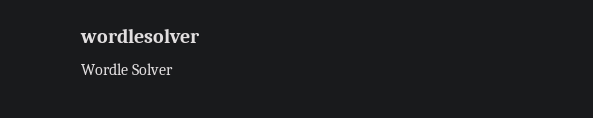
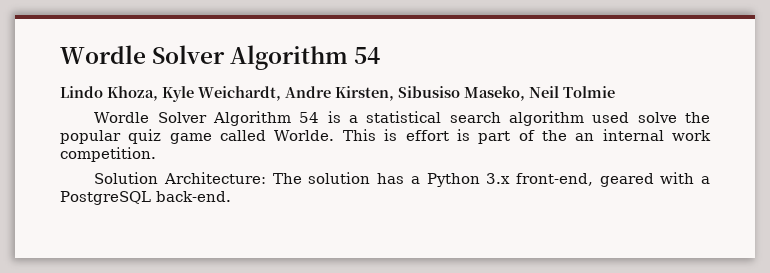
[80,28,200,43] [81,63,174,75] wordlesolver // Wordle Solver -> [60,45,381,70] [60,86,615,102] [94,111,710,126] [60,129,712,144] [60,147,156,162] [94,172,711,187] [60,191,231,205] Wordle Solver Algorithm 54 // Lindo Khoza, Kyle Weichardt, Andre Kirsten, Sibusiso Maseko, Neil Tolmie // Wordle Solver Algorithm 54 is a statistical search algorithm used solve the popular quiz game called Worlde. This is effort is part of the an internal work competition. // Solution Architecture: The solution has a Python 3.x front-end, geared with a PostgreSQL back-end.

